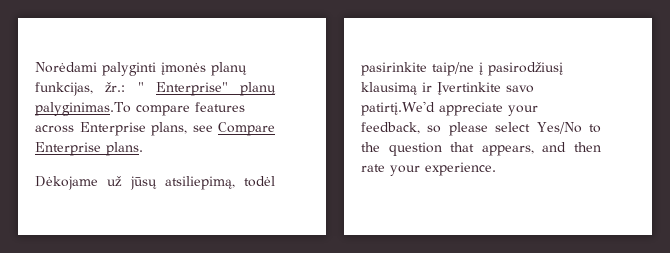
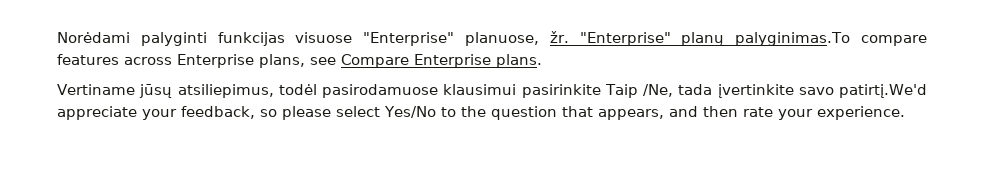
[161,62,247,76] [35,82,228,96] įmonės planų funkcijas, žr.: " Enterprise" -> [217,31,671,46] funkcijas visuose "Enterprise" planuose, žr. "Enterprise"
[35,176,275,190] [361,62,563,76] [361,82,501,95] Dėkojame už jūsų atsiliepimą, todėl pasirinkite taip/ne į pasirodžiusį klausimą ir Įvertinkite -> [57,84,794,98] Vertiname jūsų atsiliepimus, todėl pasirodamuose klausimui pasirinkite Taip /Ne, tada įvertinkite

